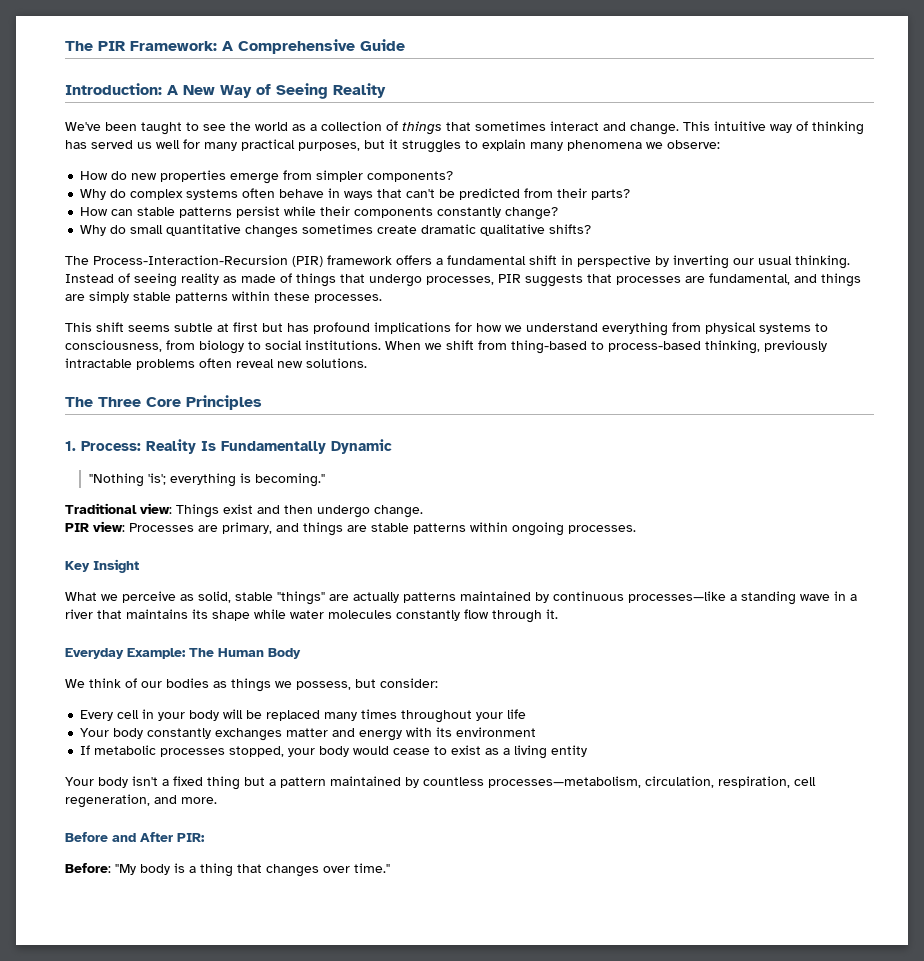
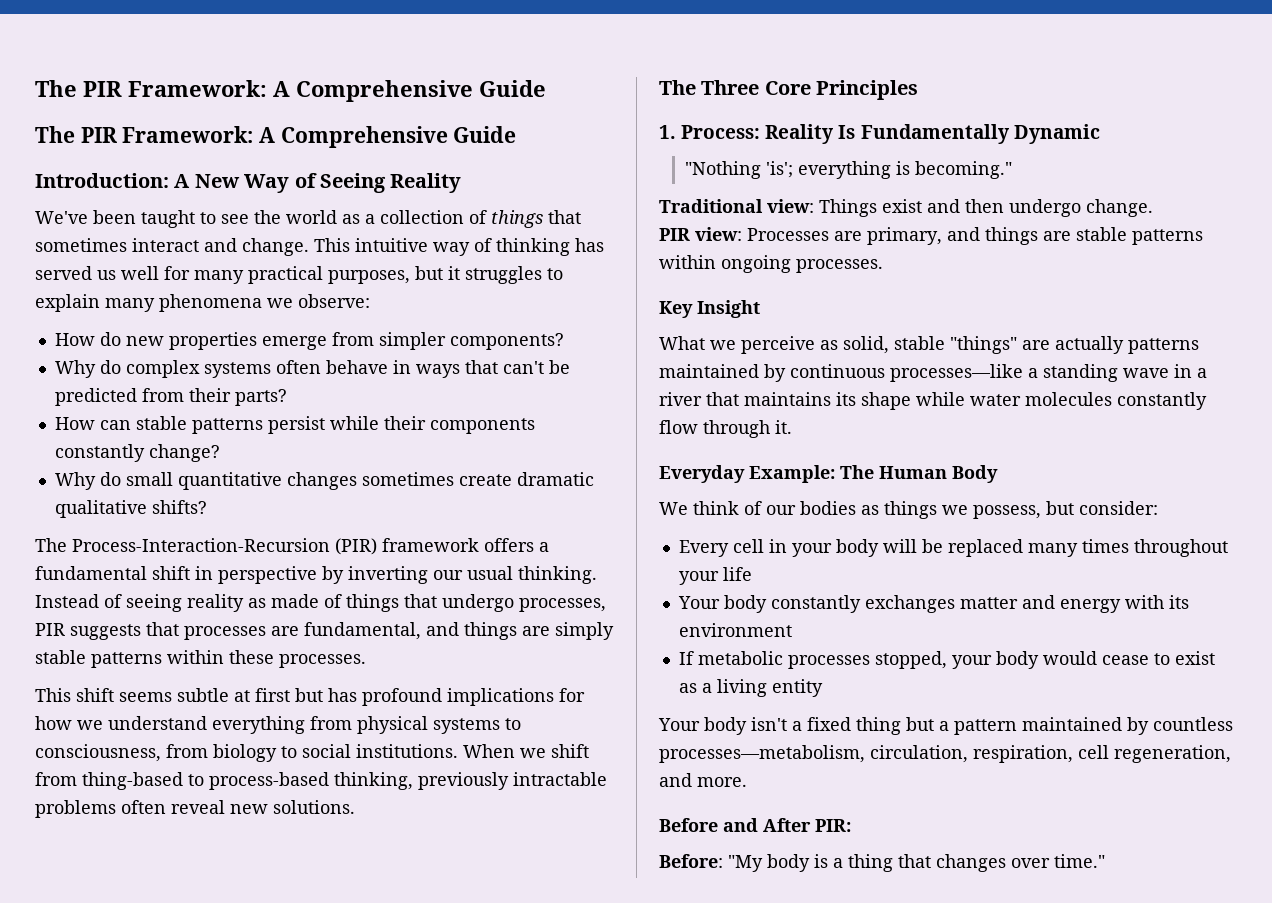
[65,39,405,54] The PIR Framework: A Comprehensive Guide -> [35,80,546,102] [35,126,517,148] The PIR Framework: A Comprehensive Guide // The PIR Framework: A Comprehensive Guide

